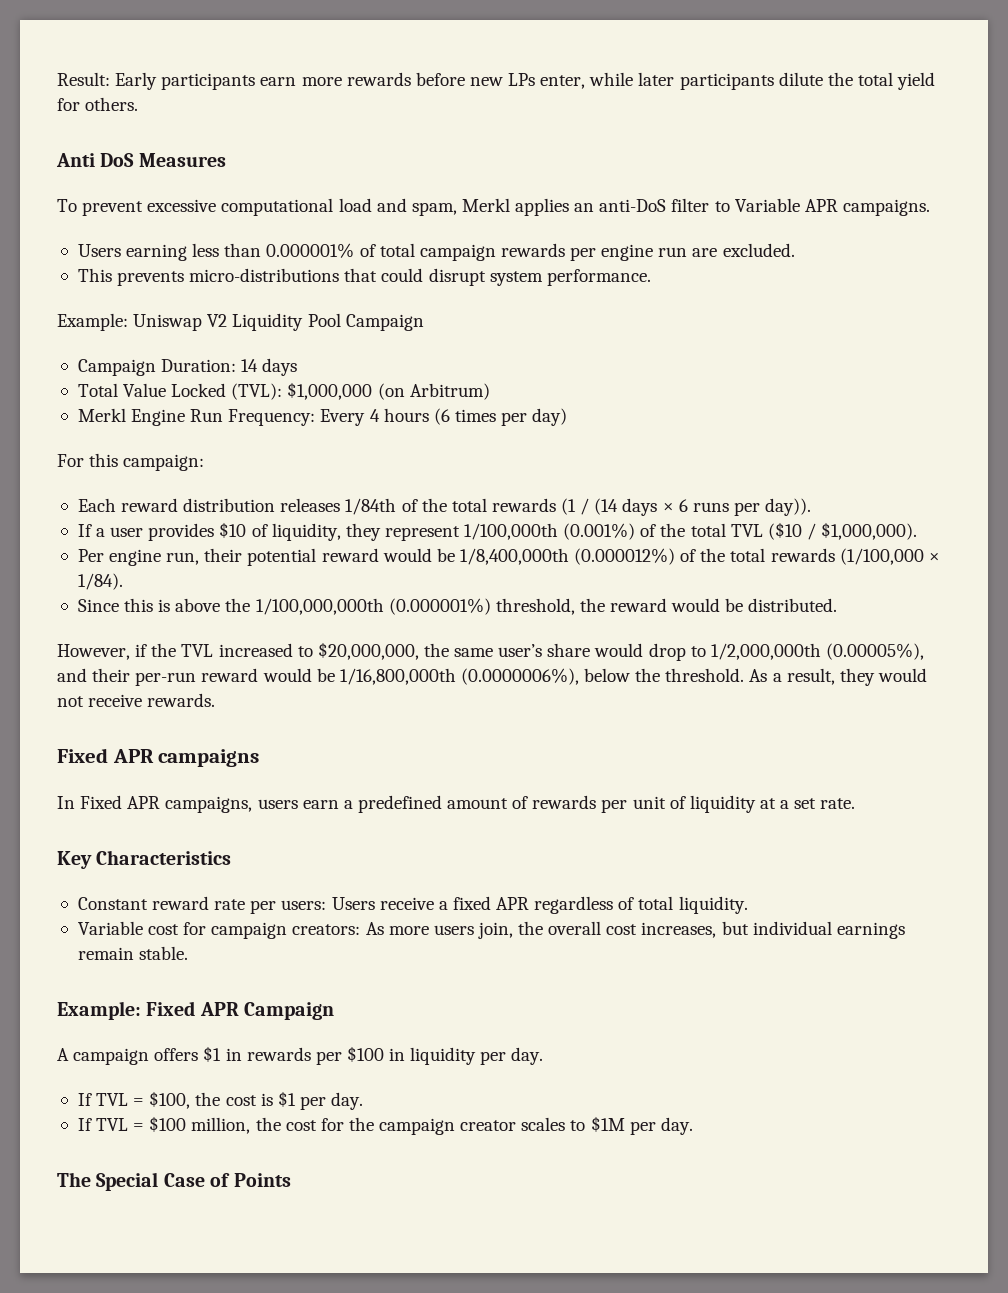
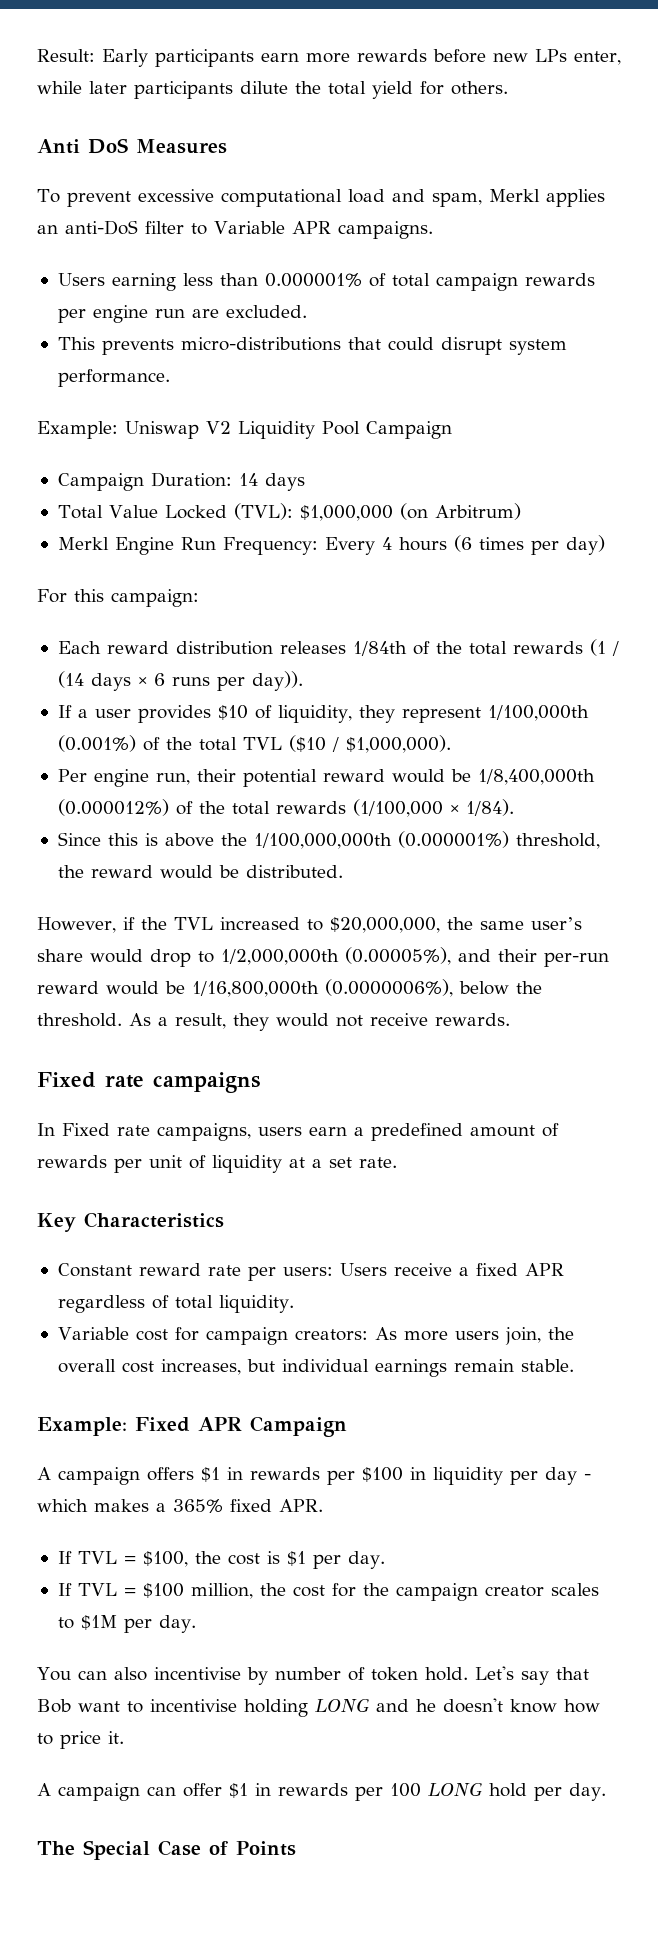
[112,749,154,763] APR -> [105,1075,144,1088] rate
[127,796,161,809] APR -> [117,1125,150,1136] rate
[511,1047,544,1065] day. -> [545,1467,591,1485] [37,1499,323,1513] day - which makes a 365% fixed APR.
(693, 1126) none -> [37,1666,589,1685] [37,1698,600,1717] [37,1731,124,1749] [37,1782,606,1801] // You can also incentivise by number of token hold. Let's say that Bob want to incentivise holding LONG and he doesn't know how to price it. // A campaign can offer $1 in rewards per 100 LONG hold per day.

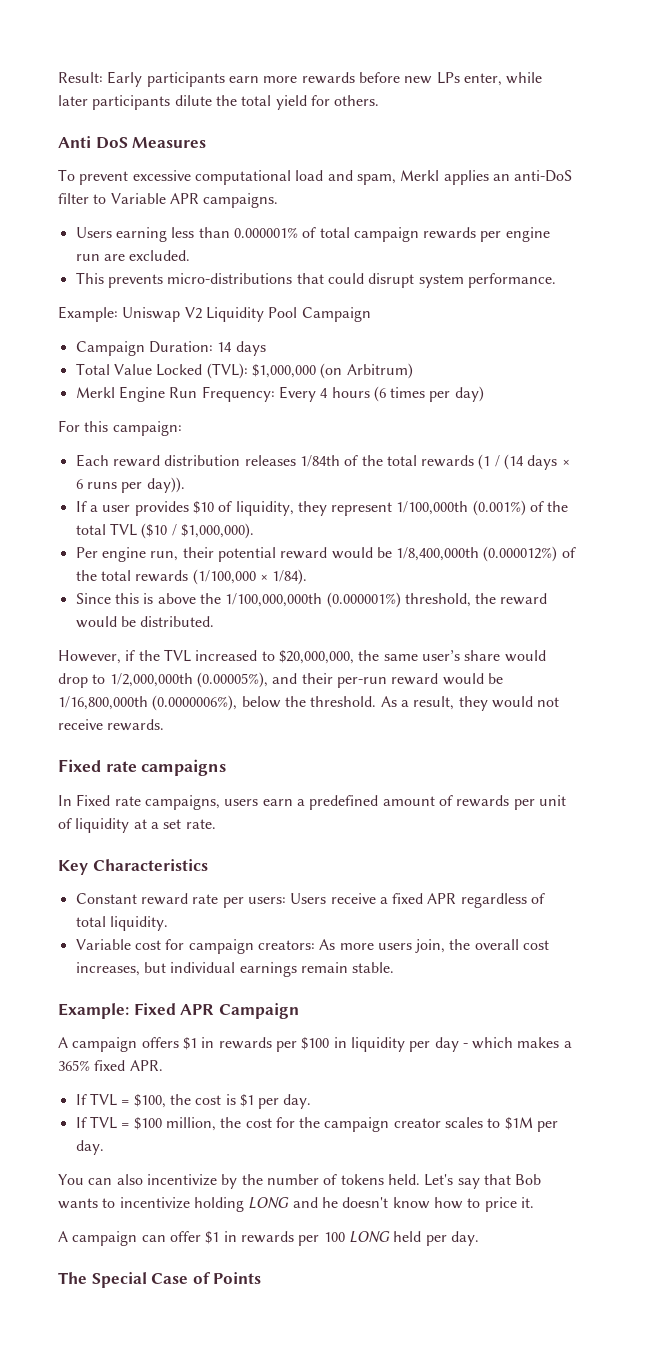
[153,1667,468,1685] incentivise by number of token hold. -> [146,1174,420,1189] incentivize by the number of tokens held.
[78,1699,237,1713] want to incentivise -> [58,1197,190,1209] wants to incentivize
[489,1783,527,1797] hold -> [393,1231,422,1242] held

